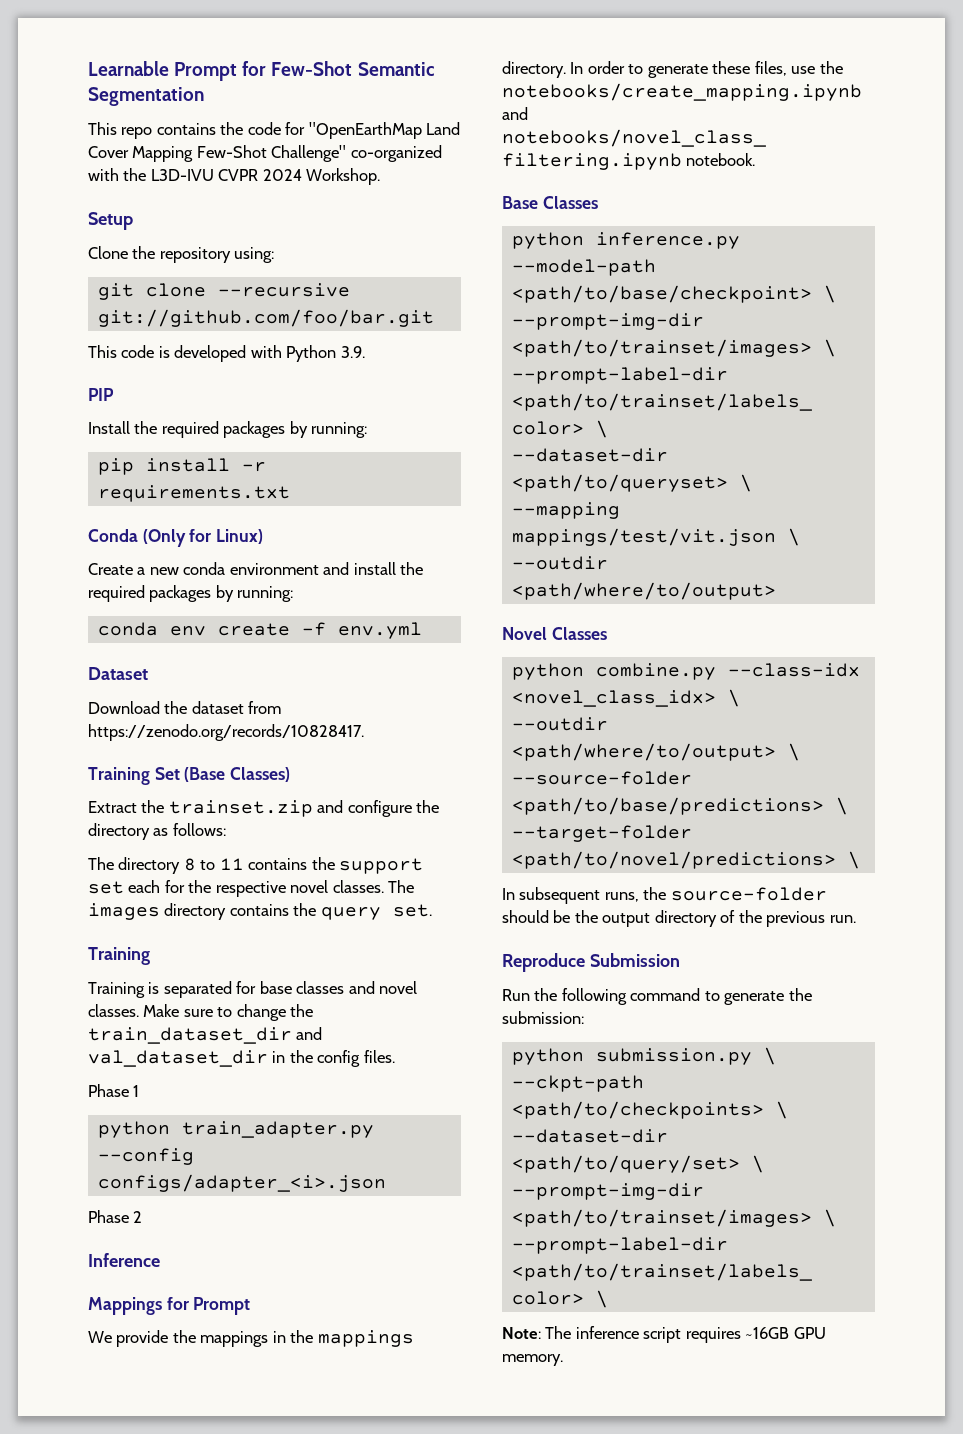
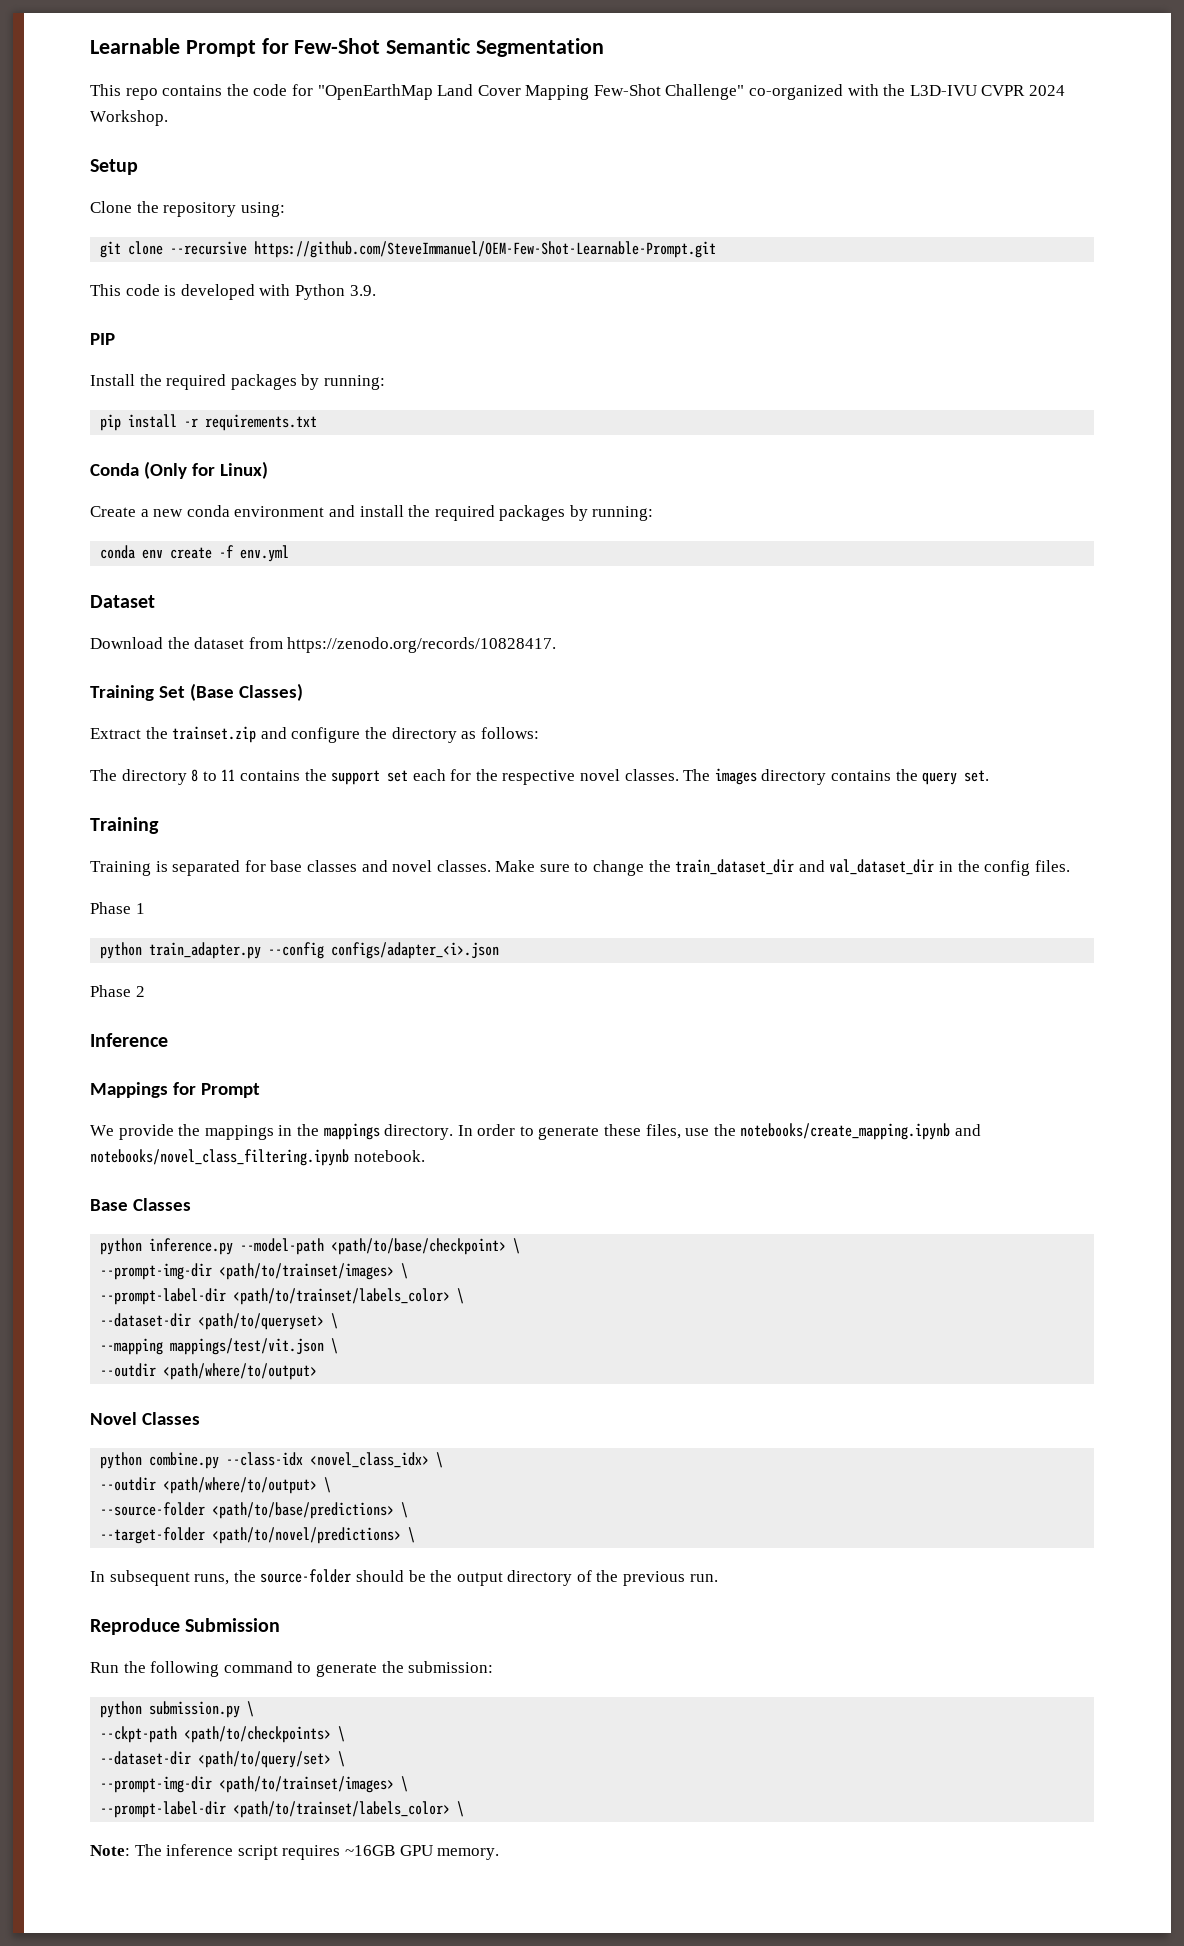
[97,309,434,327] git://github.com/foo/bar.git -> [254,241,717,258] https://github.com/SteveImmanuel/OEM-Few-Shot-Learnable-Prompt.git

